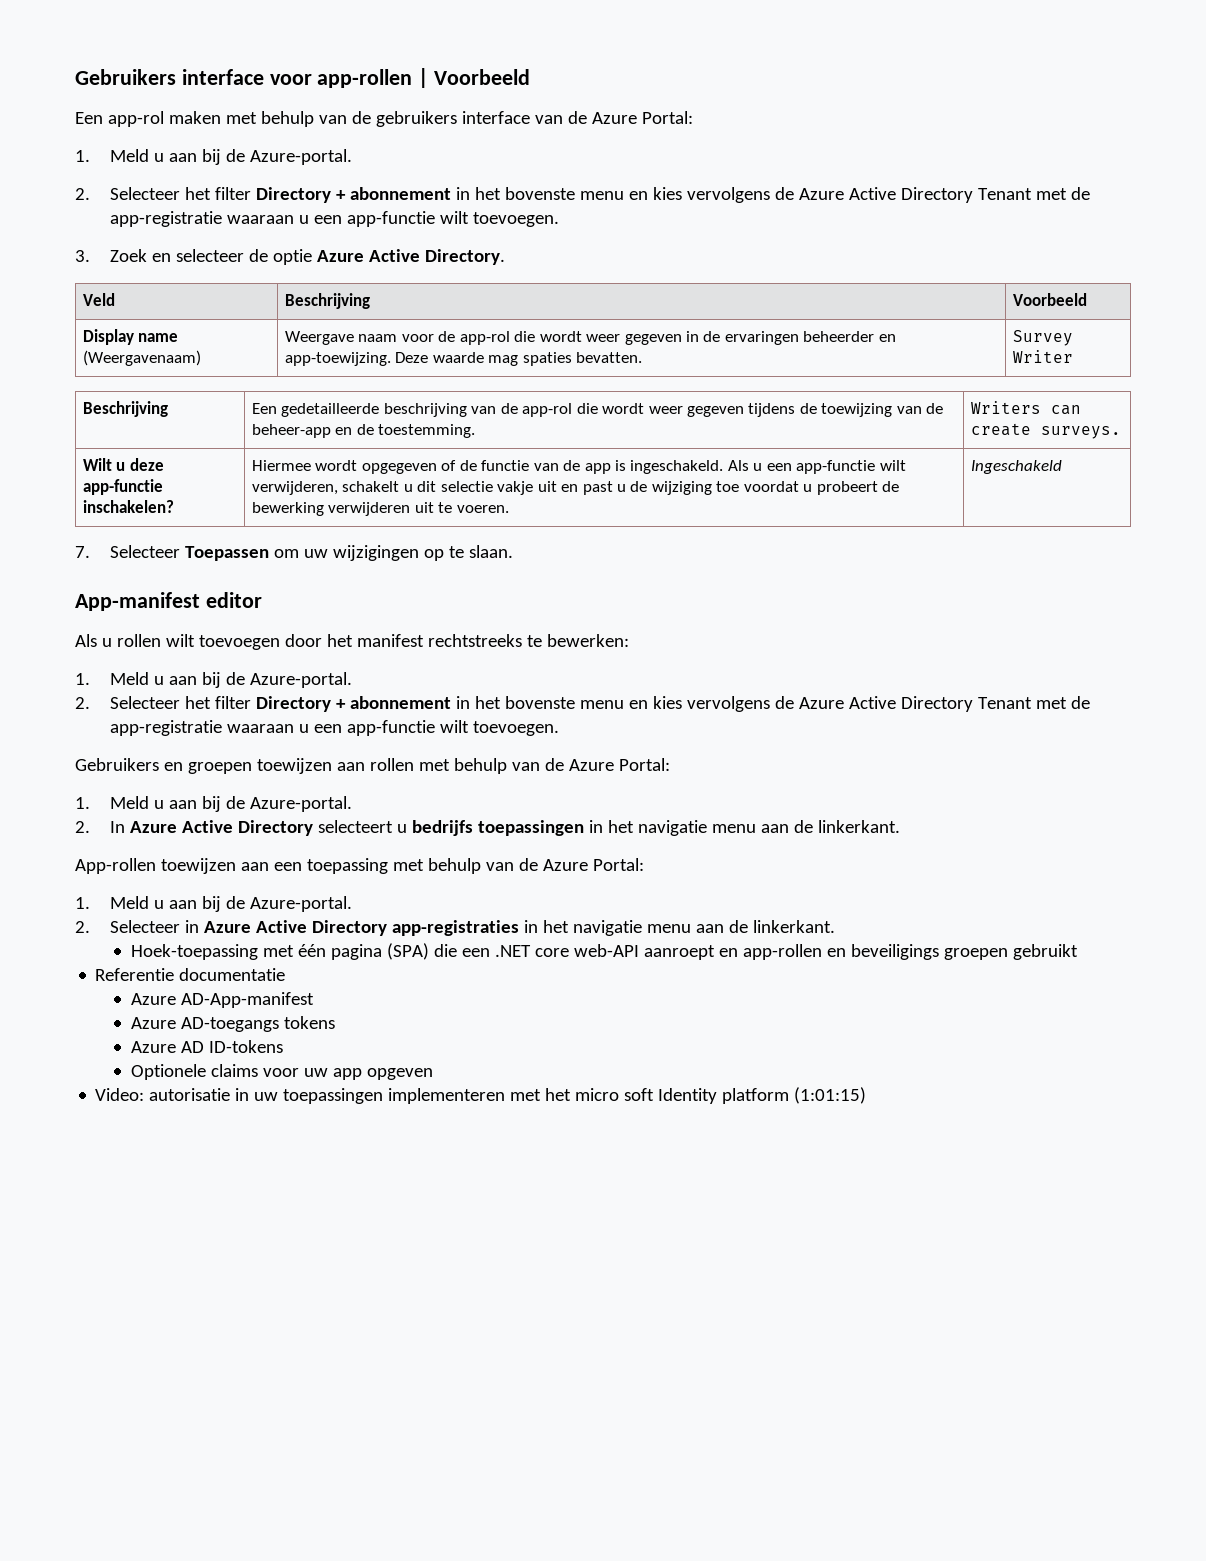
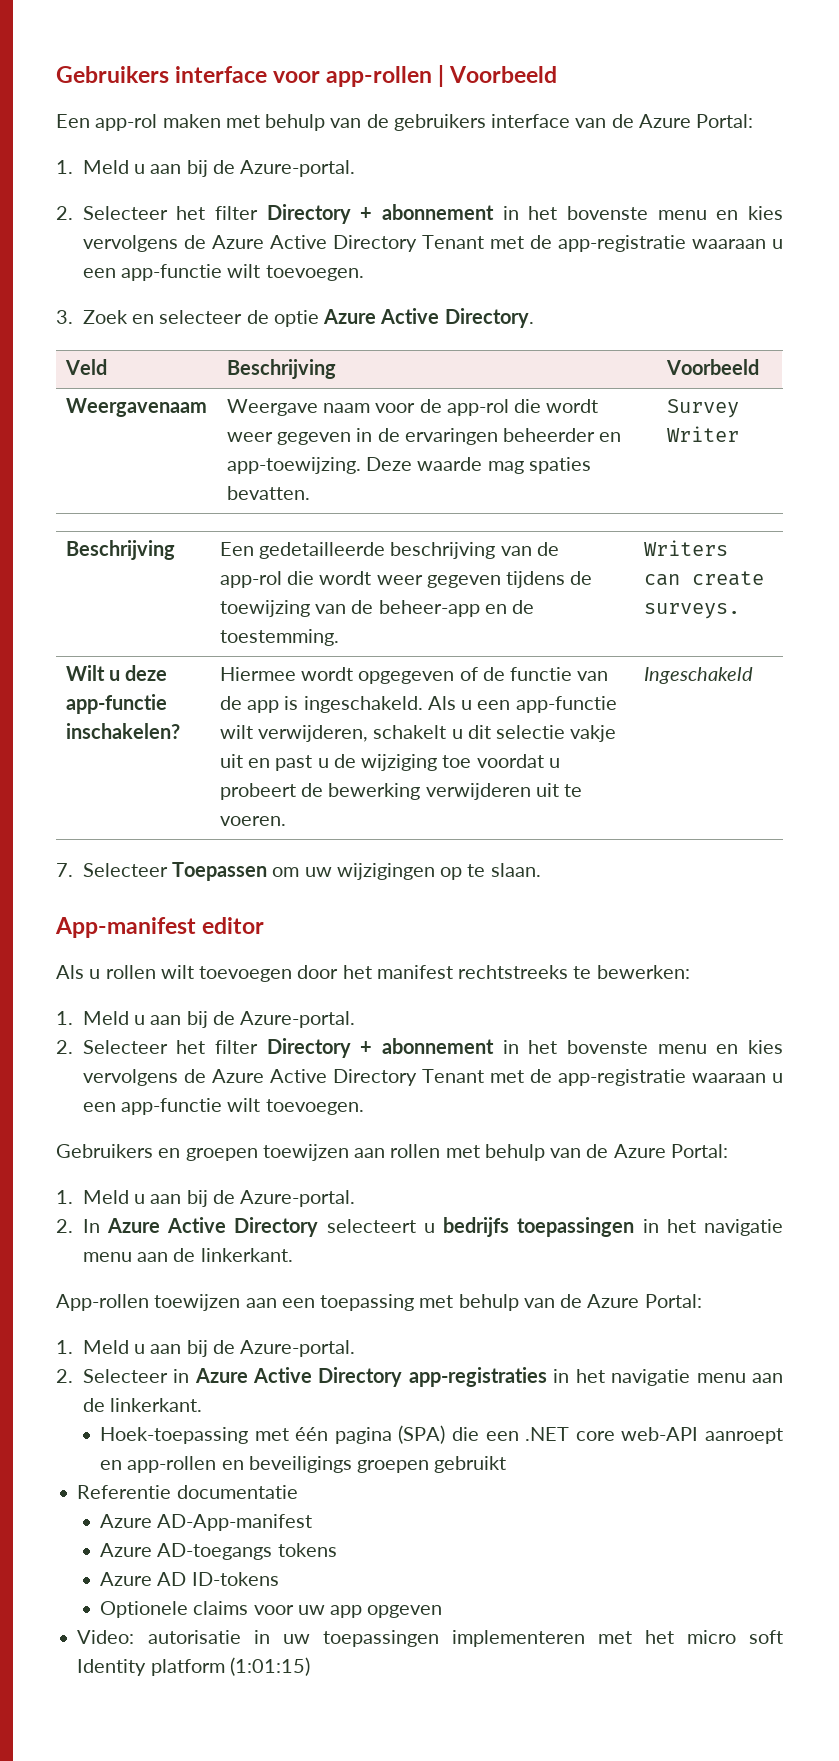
[82,329,179,345] [82,350,201,366] Display name (Weergavenaam) -> [65,398,207,417] Weergavenaam

